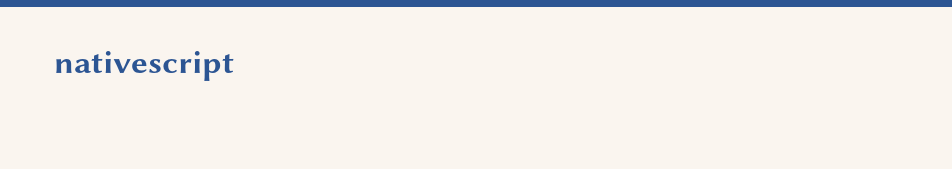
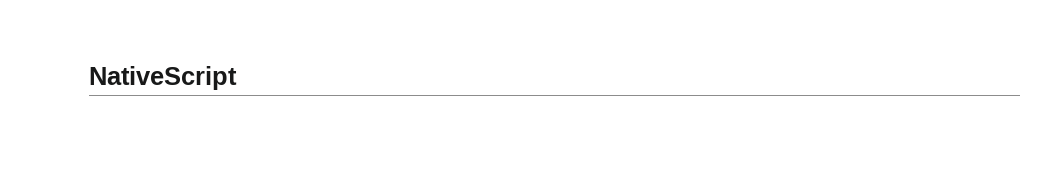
[54,51,234,81] nativescript -> [89,66,237,90] NativeScript

